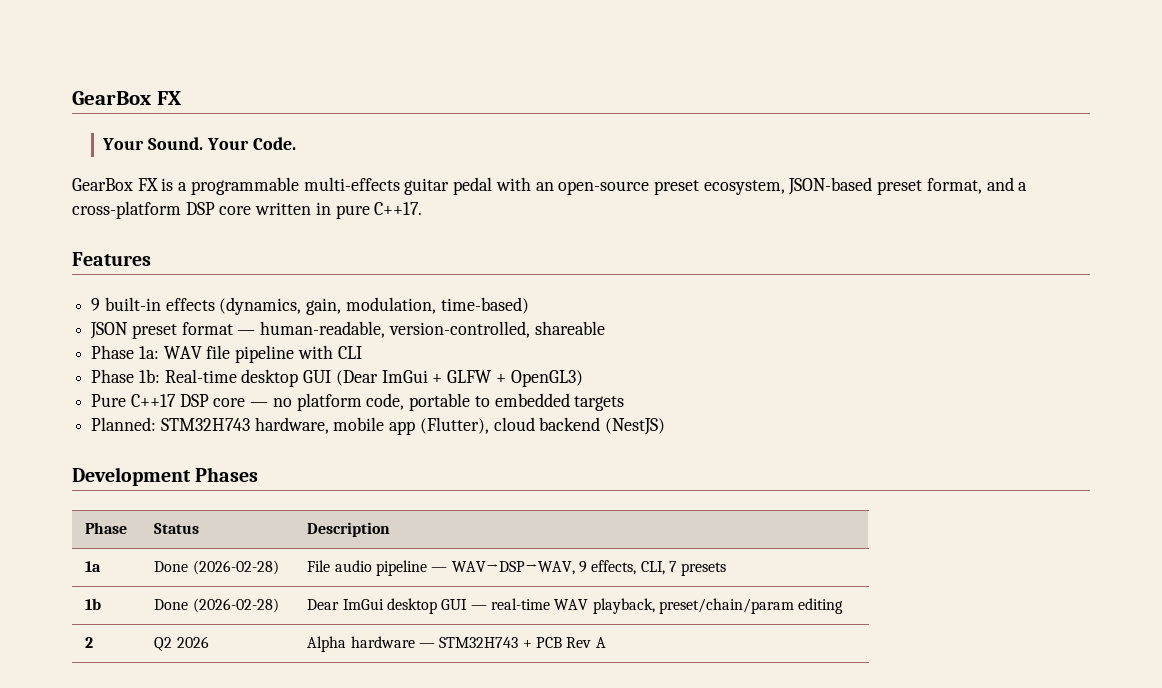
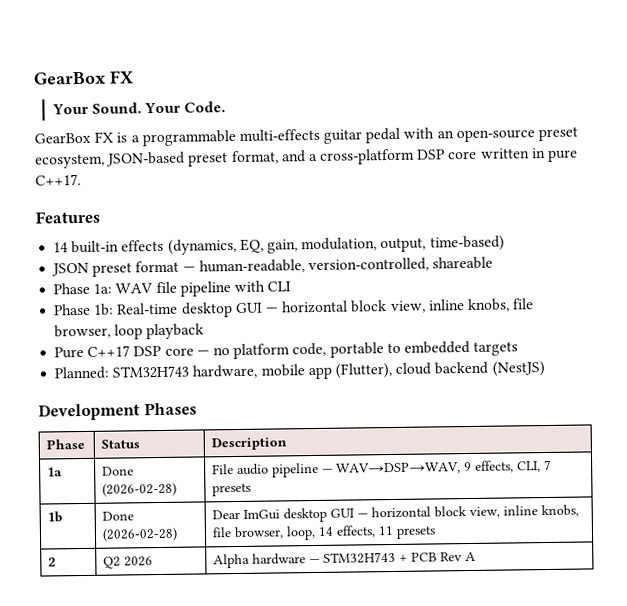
[91,298,101,311] 9 -> [53,242,69,253] 14
(302, 306) none -> [239,238,264,253] EQ,
(436, 305) none -> [380,237,427,253] output,
[335,370,583,387] (Dear ImGui + GLFW + OpenGL3) -> [265,298,535,314] [54,323,205,340] — horizontal block view, inline knobs, file browser, loop playback
[490,598,844,614] real-time WAV playback, preset/chain/param editing -> [371,504,580,519] [212,525,437,541] horizontal block view, inline knobs, file browser, loop, 14 effects, 11 presets

